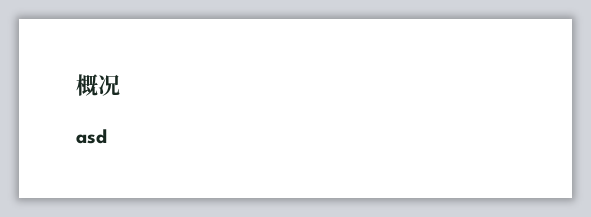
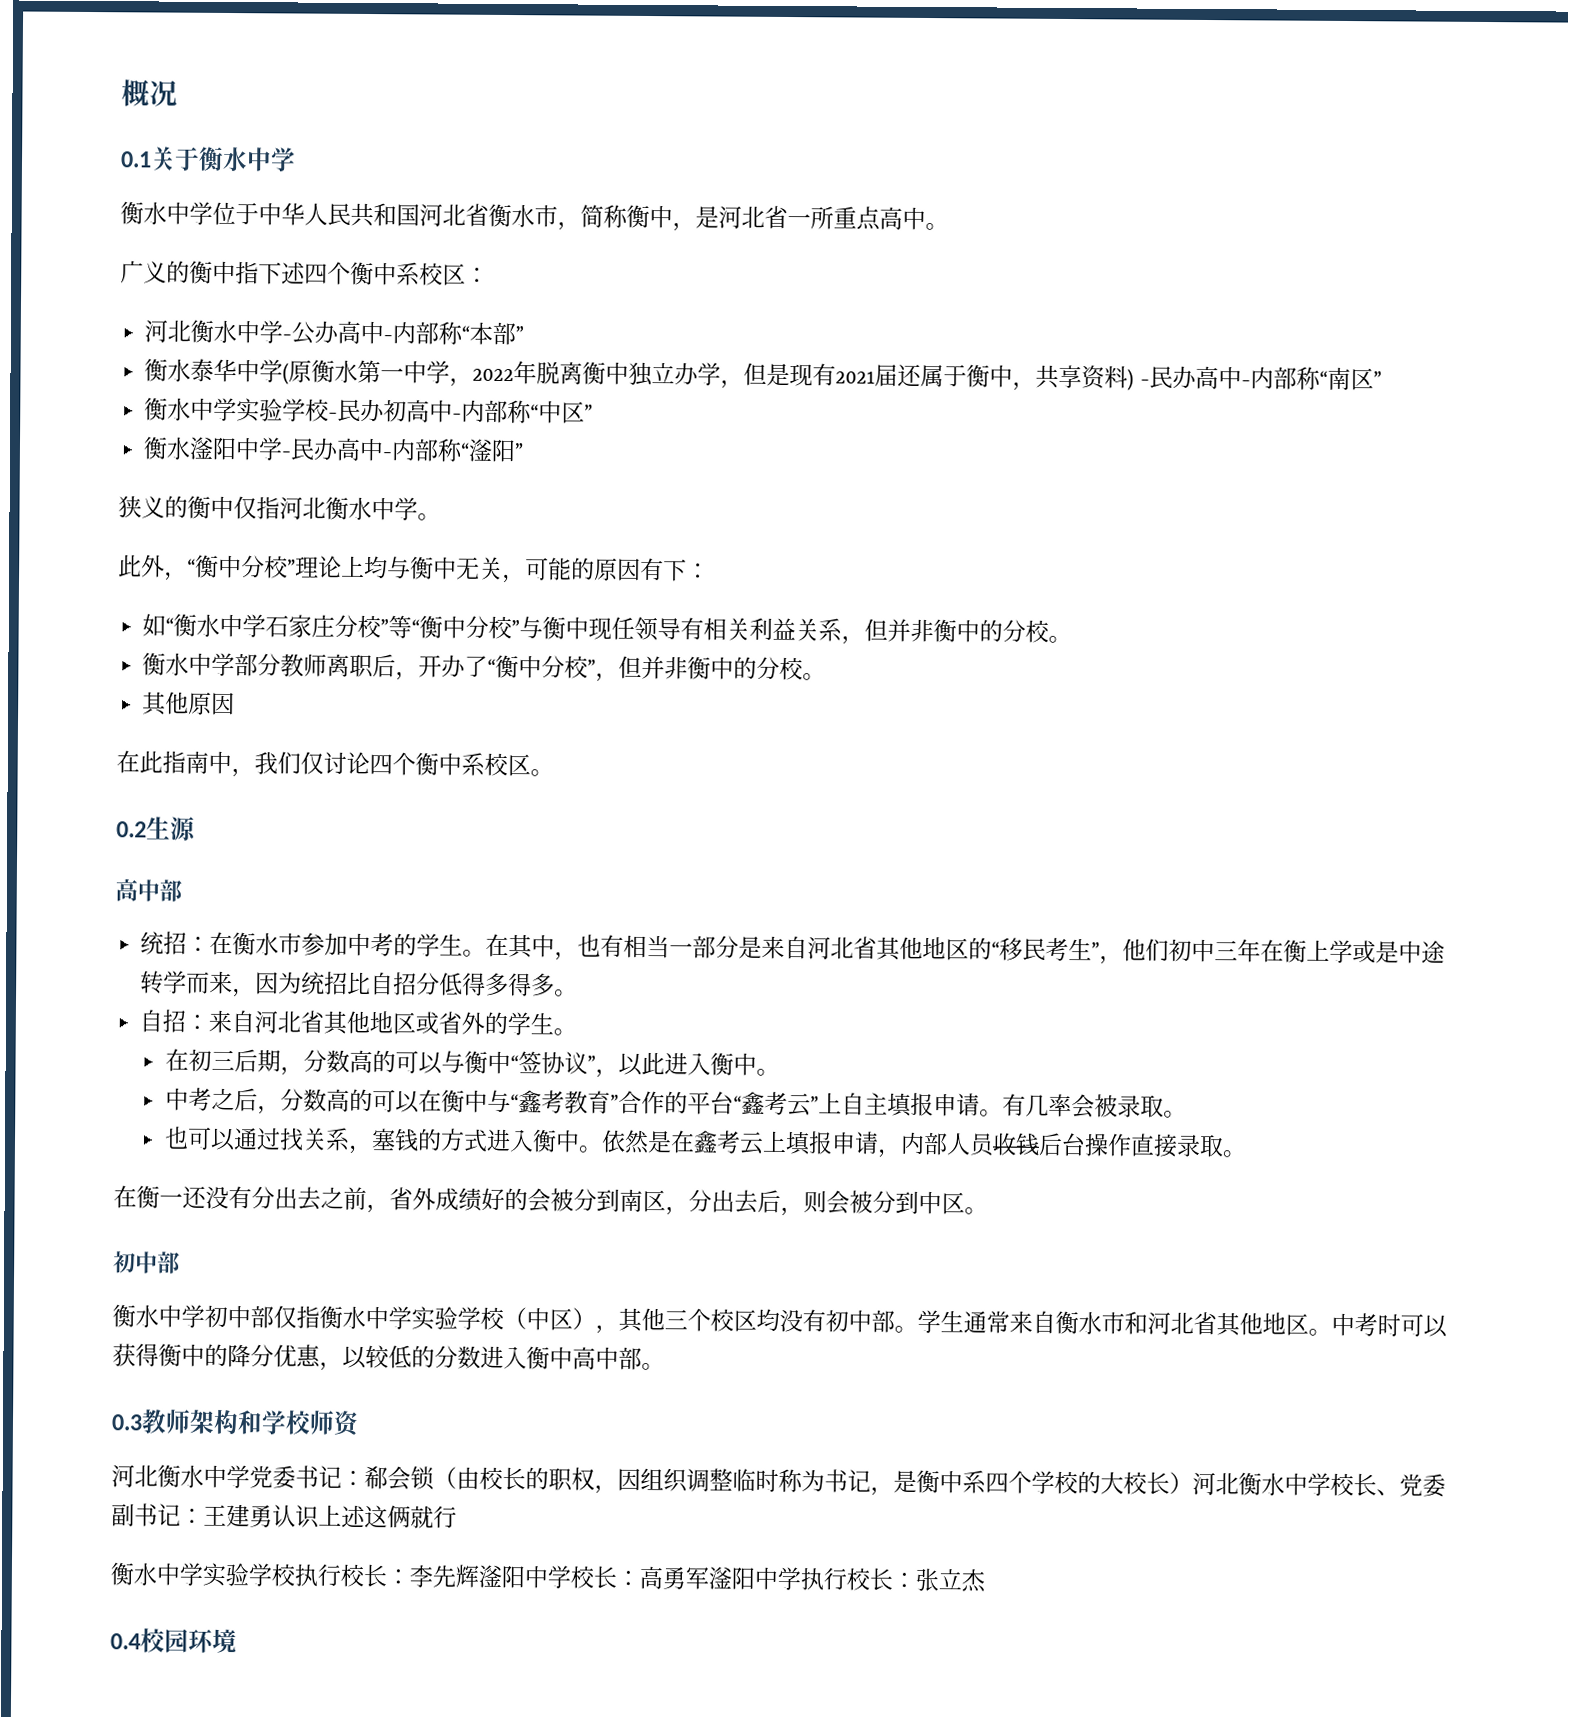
[76,129,107,144] asd -> [120,146,296,172] [120,201,949,232] [120,260,489,286] [144,319,525,346] [144,358,1382,391] [144,397,594,424] [143,436,525,463] [118,495,441,521] [118,554,710,584] [142,613,1073,645] [142,652,827,682] [142,691,236,716] [116,750,554,778] [116,816,197,841] [115,878,182,902] [140,931,1446,965] [140,970,579,998] [139,1009,578,1036] [164,1048,780,1078] [164,1087,1187,1119] [163,1126,1246,1158] [113,1185,988,1217] [113,1251,180,1274] [112,1304,1448,1338] [112,1343,665,1371] [111,1409,361,1437] [111,1464,1446,1498] [111,1503,457,1529] [110,1562,986,1593] [110,1628,237,1654] 0.1关于衡水中学 // 衡水中学位于中华人民共和国河北省衡水市，简称衡中，是河北省一所重点高中。 // 广义的衡中指下述四个衡中系校区： // 河北衡水中学-公办高中-内部称“本部” // 衡水泰华中学(原衡水第一中学，2022年脱离衡中独立办学，但是现有2021届还属于衡中，共享资料) -民办高中-内部称“南区” // 衡水中学实验学校-民办初高中-内部称“中区” // 衡水滏阳中学-民办高中-内部称“滏阳” // 狭义的衡中仅指河北衡水中学。 // 此外，“衡中分校”理论上均与衡中无关，可能的原因有下： // 如“衡水中学石家庄分校”等“衡中分校”与衡中现任领导有相关利益关系，但并非衡中的分校。 // 衡水中学部分教师离职后，开办了“衡中分校”，但并非衡中的分校。 // 其他原因 // 在此指南中，我们仅讨论四个衡中系校区。 // 0.2生源 // 高中部 // 统招：在衡水市参加中考的学生。在其中，也有相当一部分是来自河北省其他地区的“移民考生”，他们初中三年在衡上学或是中途转学而来，因为统招比自招分低得多得多。 // 自招：来自河北省其他地区或省外的学生。 // 在初三后期，分数高的可以与衡中“签协议”，以此进入衡中。 // 中考之后，分数高的可以在衡中与“鑫考教育”合作的平台“鑫考云”上自主填报申请。有几率会被录取。 // 也可以通过找关系，塞钱的方式进入衡中。依然是在鑫考云上填报申请，内部人员收钱后台操作直接录取。 // 在衡一还没有分出去之前，省外成绩好的会被分到南区，分出去后，则会被分到中区。 // 初中部 // 衡水中学初中部仅指衡水中学实验学校（中区），其他三个校区均没有初中部。学生通常来自衡水市和河北省其他地区。中考时可以获得衡中的降分优惠，以较低的分数进入衡中高中部。 // 0.3教师架构和学校师资 // 河北衡水中学党委书记：郗会锁（由校长的职权，因组织调整临时称为书记，是衡中系四个学校的大校长）河北衡水中学校长、党委副书记：王建勇认识上述这俩就行 // 衡水中学实验学校执行校长：李先辉滏阳中学校长：高勇军滏阳中学执行校长：张立杰 // 0.4校园环境

